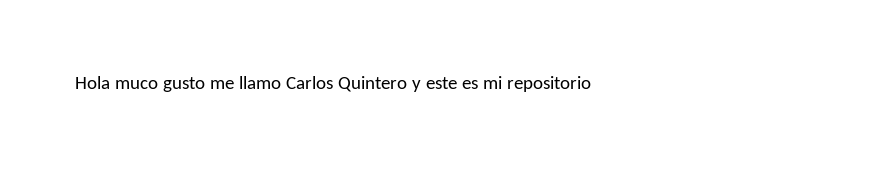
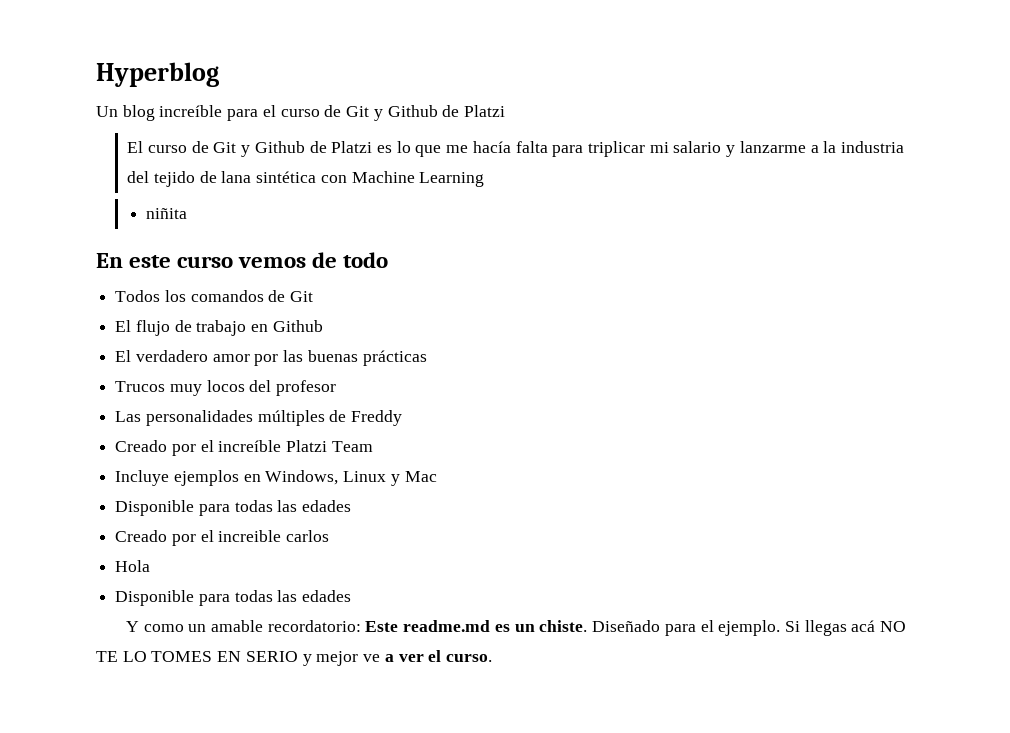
[75,76,591,92] Hola muco gusto me llamo Carlos Quintero y este es mi repositorio -> [96,62,219,87] [96,105,505,121] [127,141,905,157] [127,171,485,187] [146,208,188,219] [96,252,389,268] [115,290,314,302] [115,320,323,336] [115,350,427,366] [115,380,337,396] [115,410,403,426] [115,440,373,456] [115,470,437,486] [115,500,352,516] [115,530,330,546] [115,560,151,572] [115,590,352,606] [125,620,907,636] [96,650,492,666] Hyperblog // Un blog increíble para el curso de Git y Github de Platzi // El curso de Git y Github de Platzi es lo que me hacía falta para triplicar mi salario y lanzarme a la industria del tejido de lana sintética con Machine Learning // niñita // En este curso vemos de todo // Todos los comandos de Git // El flujo de trabajo en Github // El verdadero amor por las buenas prácticas // Trucos muy locos del profesor // Las personalidades múltiples de Freddy // Creado por el increíble Platzi Team // Incluye ejemplos en Windows, Linux y Mac // Disponible para todas las edades // Creado por el increible carlos // Hola // Disponible para todas las edades // Y como un amable recordatorio: Este readme.md es un chiste. Diseñado para el ejemplo. Si llegas acá NO TE LO TOMES EN SERIO y mejor ve a ver el curso.

